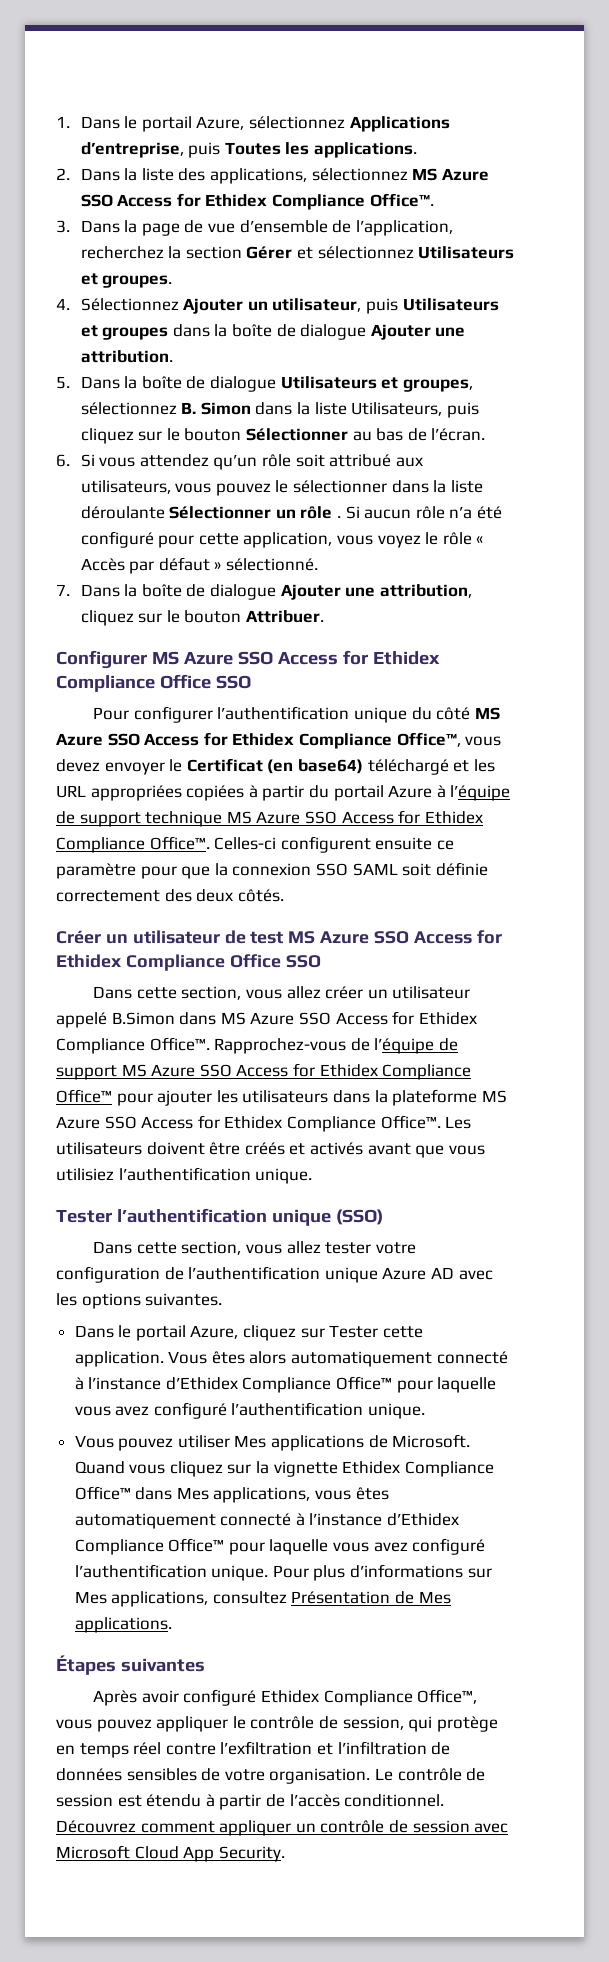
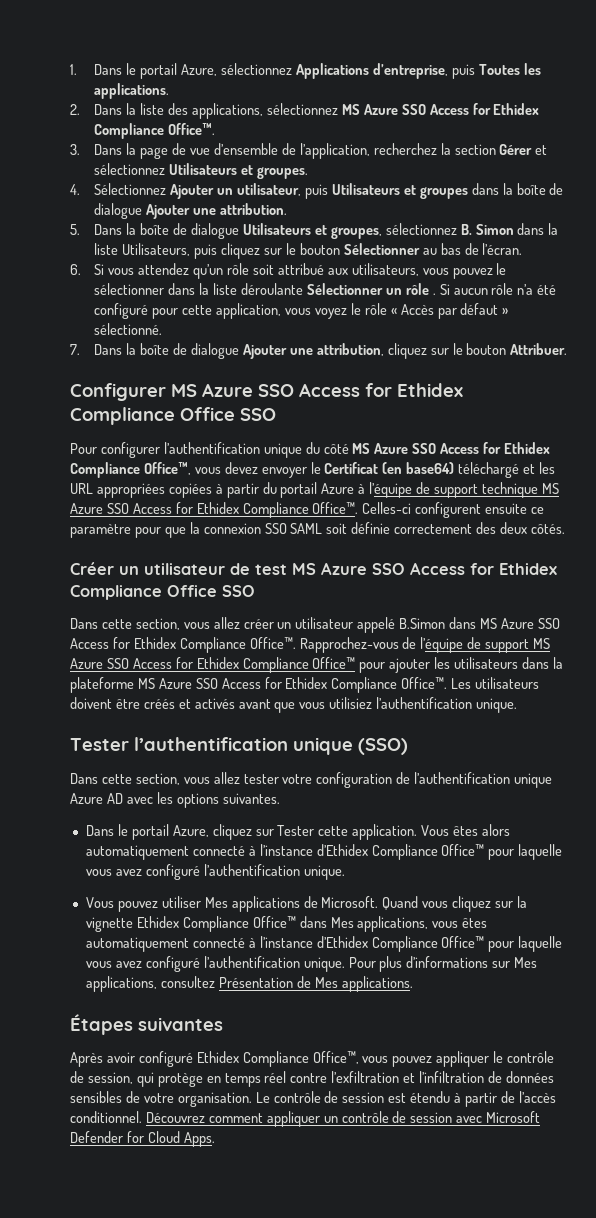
[134,1846,285,1862] Cloud App Security. -> [70,1131,215,1147] Defender for Cloud Apps.

